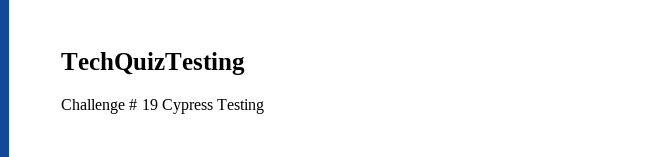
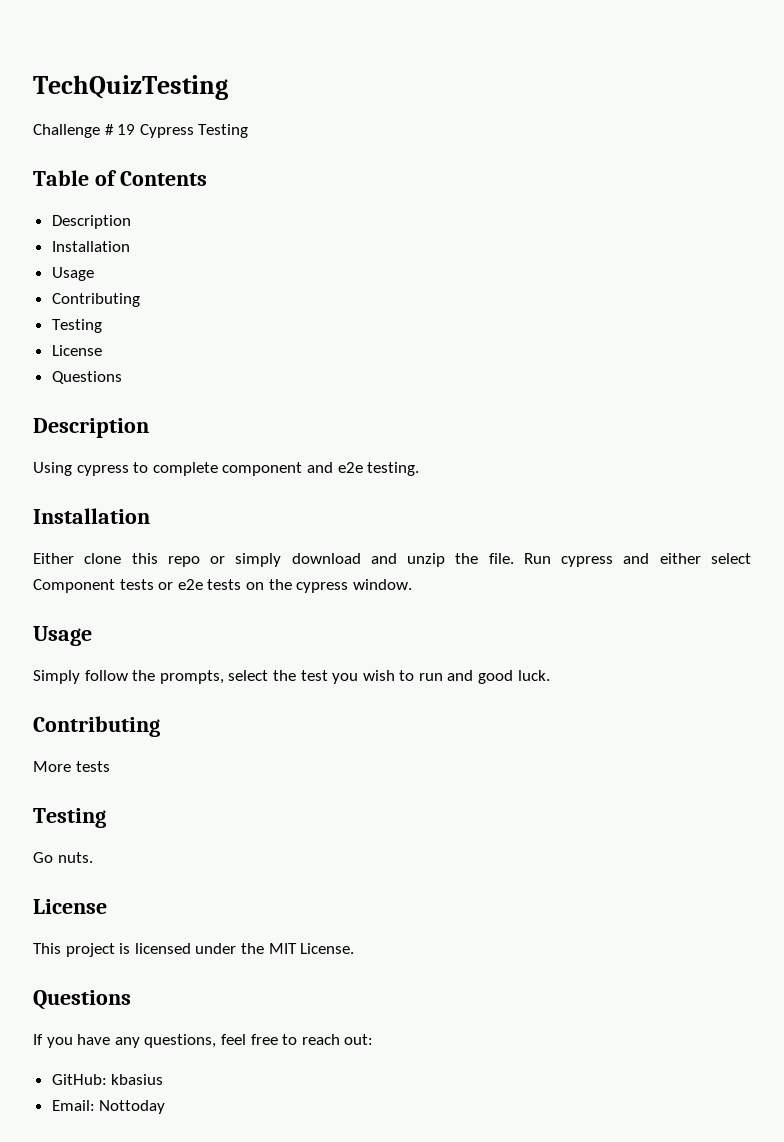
(265, 106) none -> [33,170,207,186] [51,215,131,229] [51,241,130,252] [51,267,94,281] [51,293,140,307] [51,319,102,333] [51,345,102,356] [51,371,122,384] [33,418,149,438] [33,462,420,476] [33,508,150,524] [33,553,751,567] [33,579,412,593] [33,626,92,646] [33,670,550,684] [33,716,160,737] [33,761,110,772] [33,808,106,828] [33,852,93,863] [33,899,107,914] [33,943,355,957] [33,990,131,1010] [33,1034,374,1048] [51,1074,164,1085] [51,1100,166,1114] // Table of Contents // Description // Installation // Usage // Contributing // Testing // License // Questions // Description // Using cypress to complete component and e2e testing. // Installation // Either clone this repo or simply download and unzip the file. Run cypress and either select Component tests or e2e tests on the cypress window. // Usage // Simply follow the prompts, select the test you wish to run and good luck. // Contributing // More tests // Testing // Go nuts. // License // This project is licensed under the MIT License. // Questions // If you have any questions, feel free to reach out: // GitHub: kbasius // Email: Nottoday

